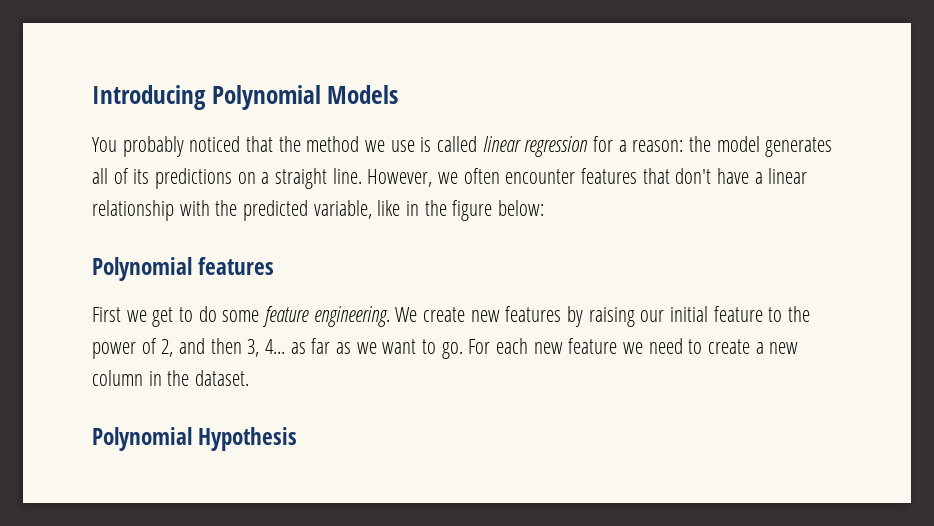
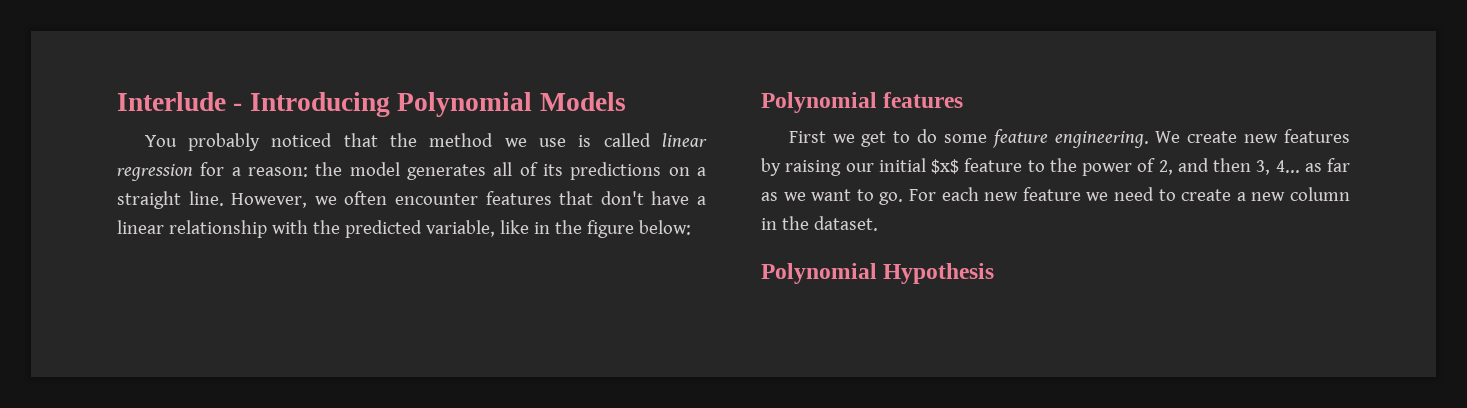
(92, 97) none -> [117,92,243,111] Interlude -
(709, 314) none -> [931,159,959,174] $x$

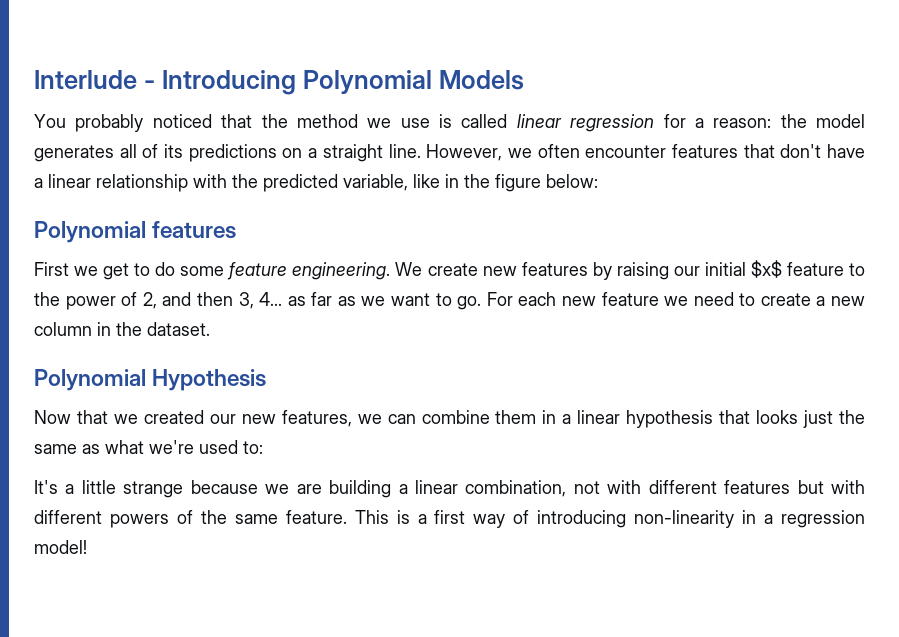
(995, 273) none -> [34,410,866,428] [34,440,263,454] [34,480,865,498] [34,510,865,528] [34,540,87,554] // Now that we created our new features, we can combine them in a linear hypothesis that looks just the same as what we're used to: // It's a little strange because we are building a linear combination, not with different features but with different powers of the same feature. This is a first way of introducing non-linearity in a regression model!

